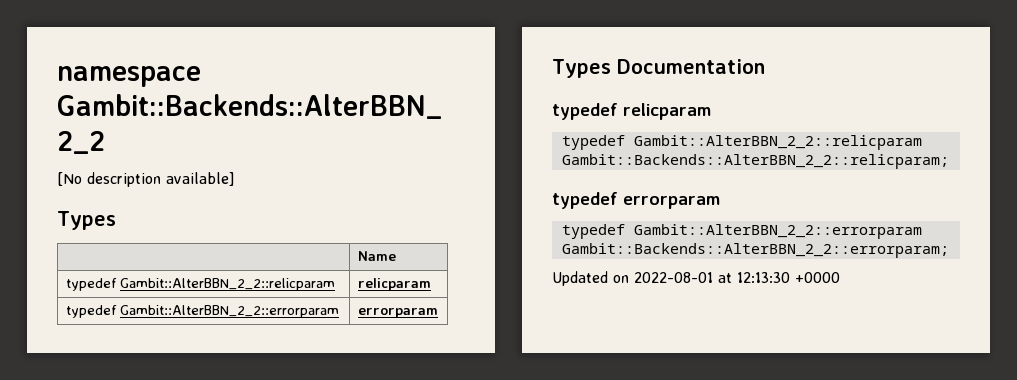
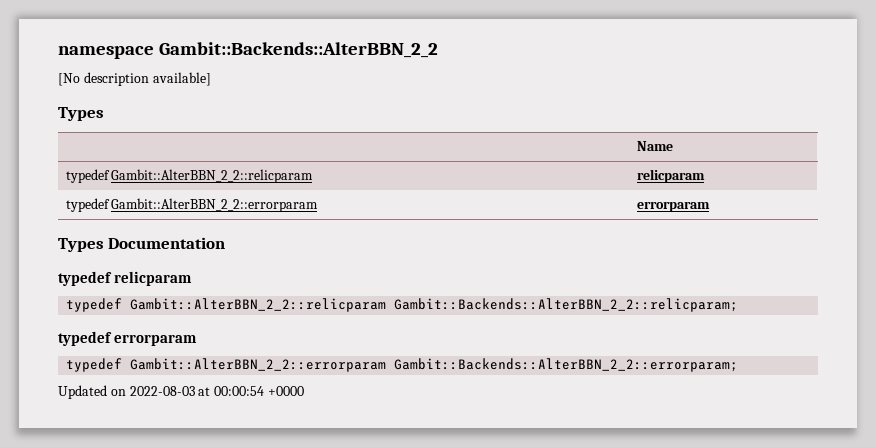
[634,272,790,283] 2022-08-01 at 12:13:30 -> [129,386,265,396] 2022-08-03 at 00:00:54

